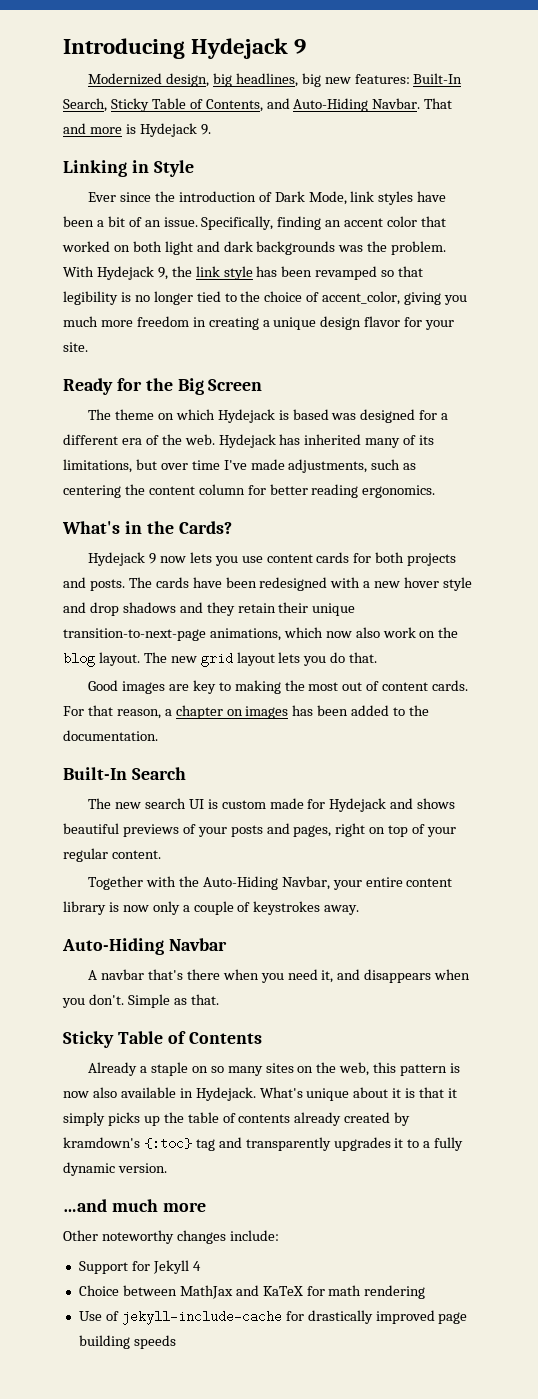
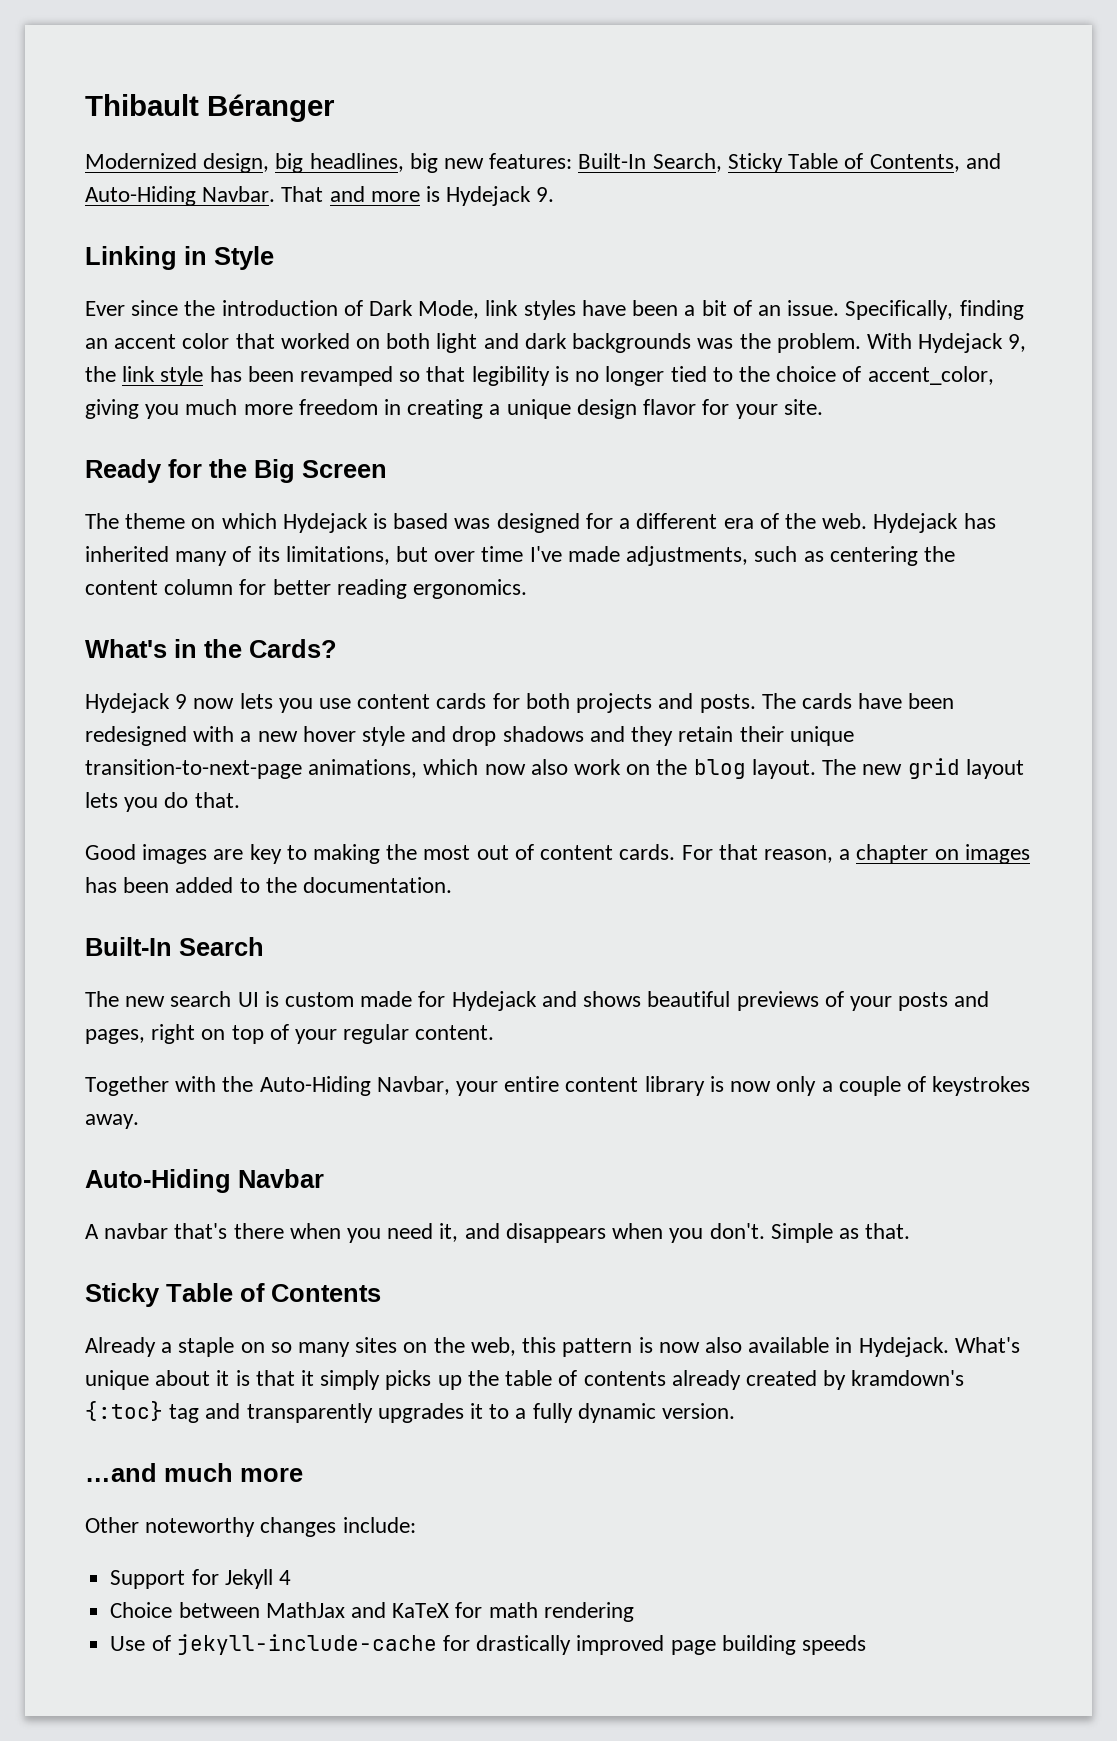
[63,38,307,59] Introducing Hydejack 9 -> [85,94,335,122] Thibault Béranger

